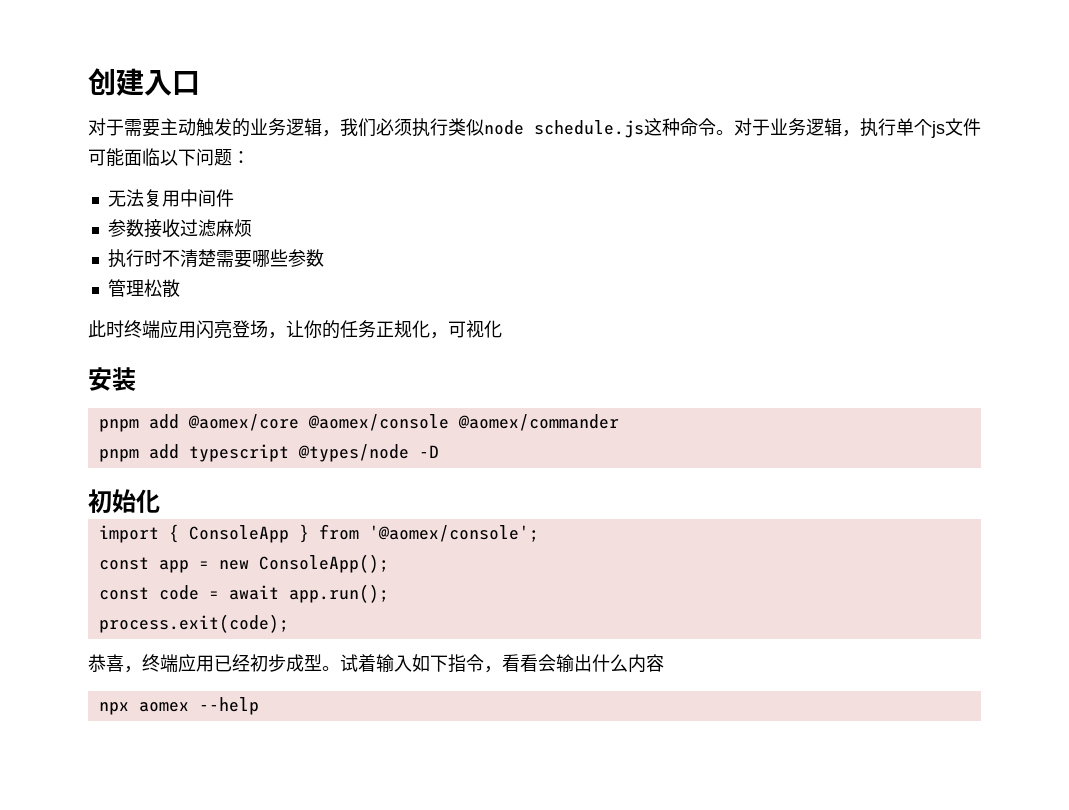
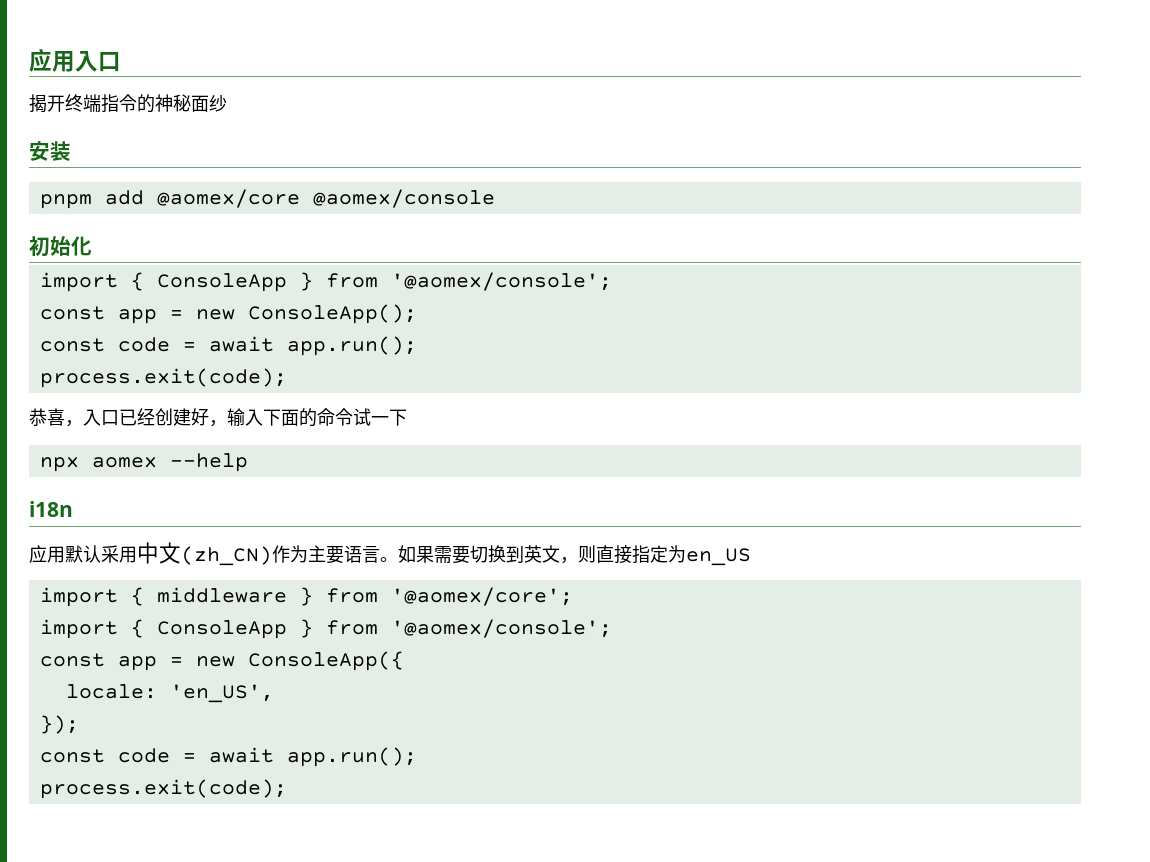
[88,68,144,96] 创建 -> [29,48,75,72] 应用
[88,118,981,138] [88,148,250,167] [107,189,234,207] [107,219,252,238] [107,249,324,268] [107,279,180,298] [88,320,502,339] 对于需要主动触发的业务逻辑，我们必须执行类似node schedule.js这种命令。对于业务逻辑，执行单个js文件可能面临以下问题： // 无法复用中间件 // 参数接收过滤麻烦 // 执行时不清楚需要哪些参数 // 管理松散 // 此时终端应用闪亮登场，让你的任务正规化，可视化 -> [29,94,227,113] 揭开终端指令的神秘面纱
[457,414,619,431] [98,444,439,462] @aomex/commander // pnpm add typescript @types/node -D -> (495, 198) none
[142,654,664,673] [98,697,259,715] 终端应用已经初步成型。试着输入如下指令，看看会输出什么内容 // npx aomex --help -> [83,408,407,427] [39,453,248,472] [29,501,73,517] [29,542,751,566] [39,587,573,607] [39,619,612,639] [39,651,404,671] [65,684,274,703] [39,715,79,734] [39,747,417,767] [39,779,287,799] 入口已经创建好，输入下面的命令试一下 // npx aomex --help // i18n // 应用默认采用中文(zh_CN)作为主要语言。如果需要切换到英文，则直接指定为en_US // import { middleware } from '@aomex/core'; // import { ConsoleApp } from '@aomex/console'; // const app = new ConsoleApp({ // locale: 'en_US', // }); // const code = await app.run(); // process.exit(code);

